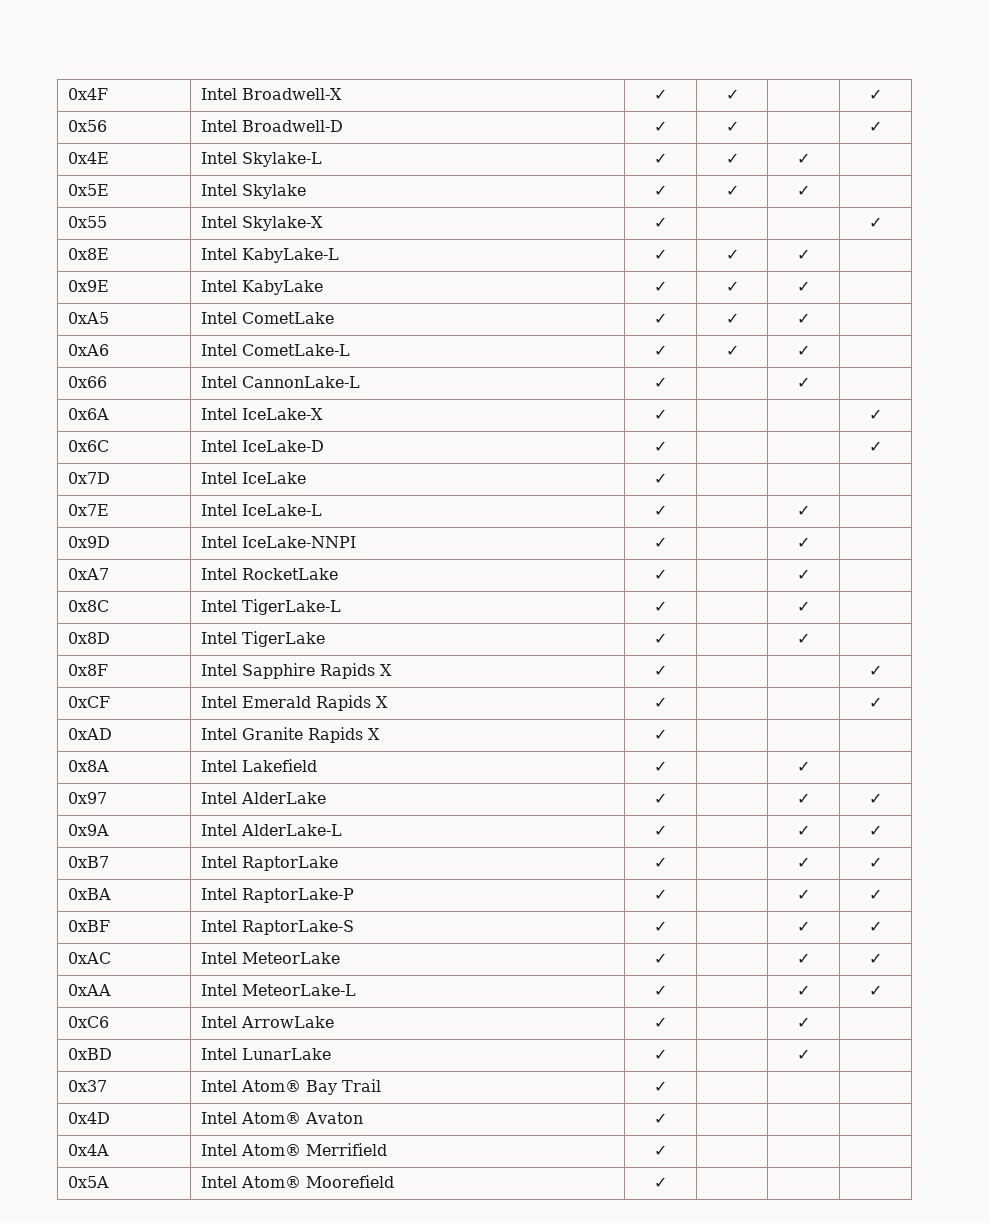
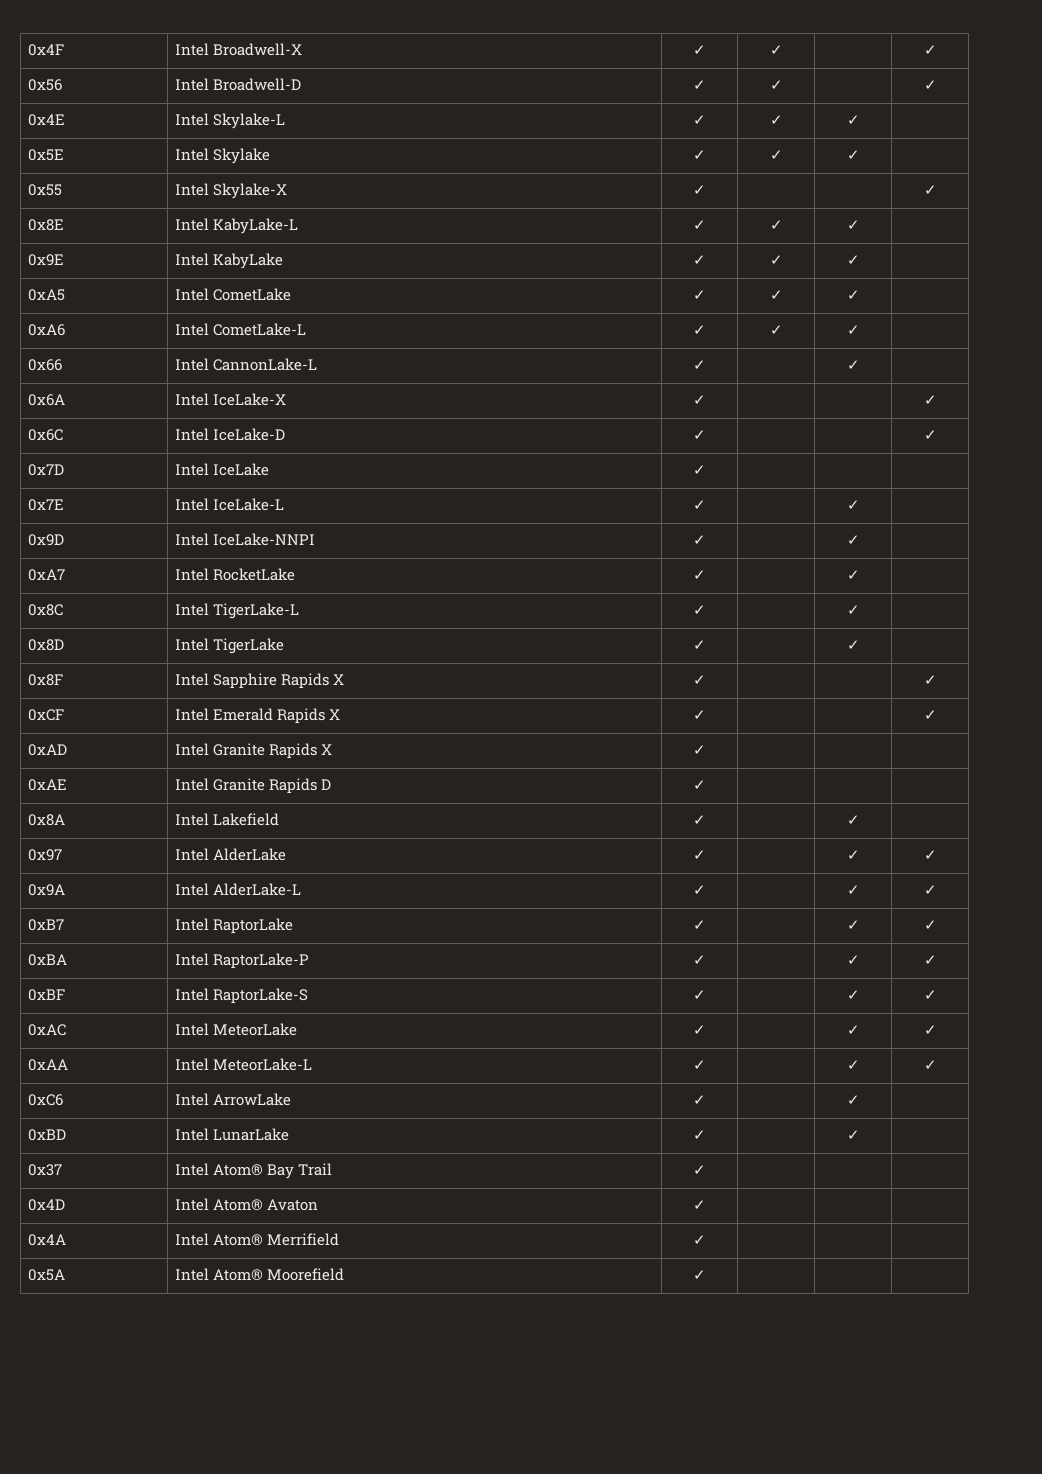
(667, 734) none -> [27,779,67,791] [174,778,331,794] [693,780,706,790] // 0xAE | Intel Granite Rapids D | ✓ | | |

